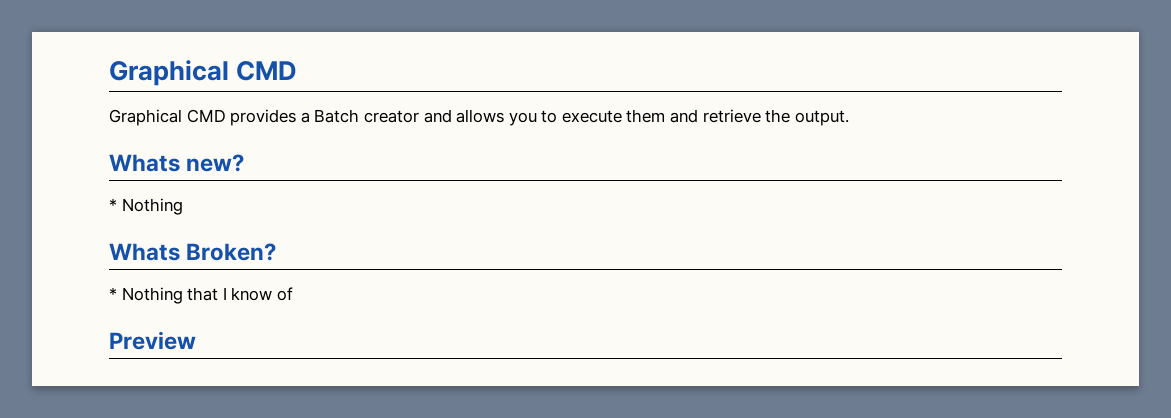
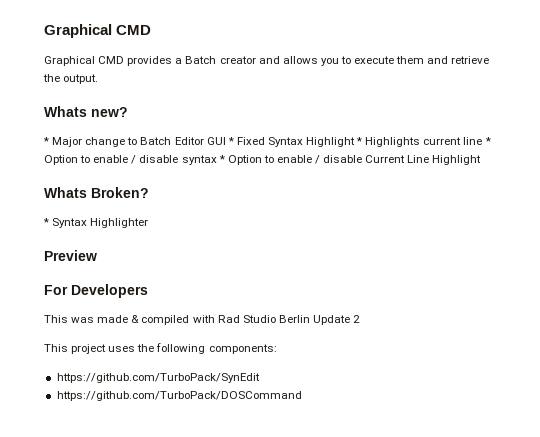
[121,198,183,215] [109,243,277,261] [109,287,293,304] [109,331,196,350] Nothing // Whats Broken? // * Nothing that I know of // Preview -> [52,137,491,147] [44,155,482,165] [44,187,149,198] [43,218,149,228] [44,250,97,261] [44,284,148,298] [44,315,361,325] [44,343,277,354] [56,373,260,383] [56,391,302,401] Major change to Batch Editor GUI * Fixed Syntax Highlight * Highlights current line * Option to enable / disable syntax * Option to enable / disable Current Line Highlight // Whats Broken? // * Syntax Highlighter // Preview // For Developers // This was made & compiled with Rad Studio Berlin Update 2 // This project uses the following components: // https://github.com/TurboPack/SynEdit // https://github.com/TurboPack/DOSCommand

